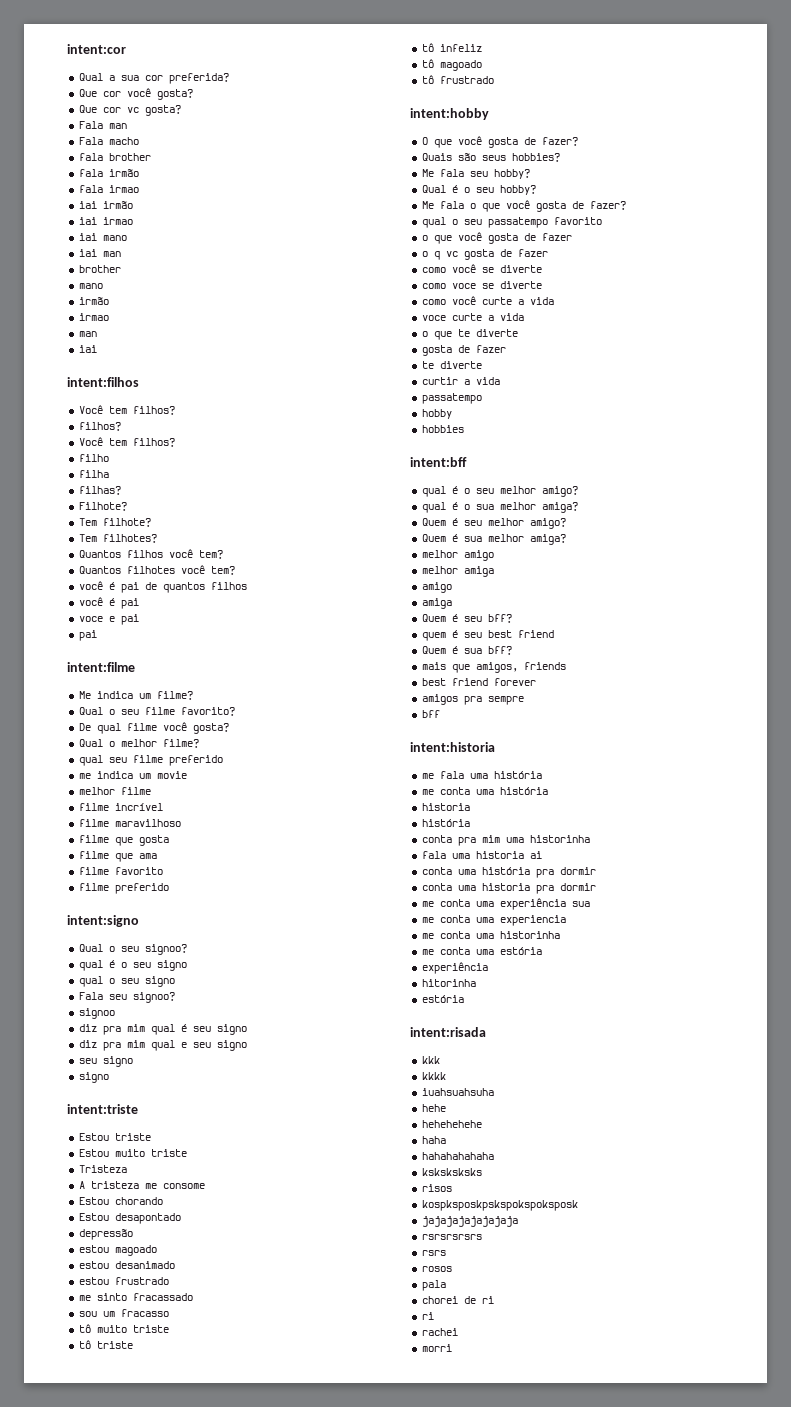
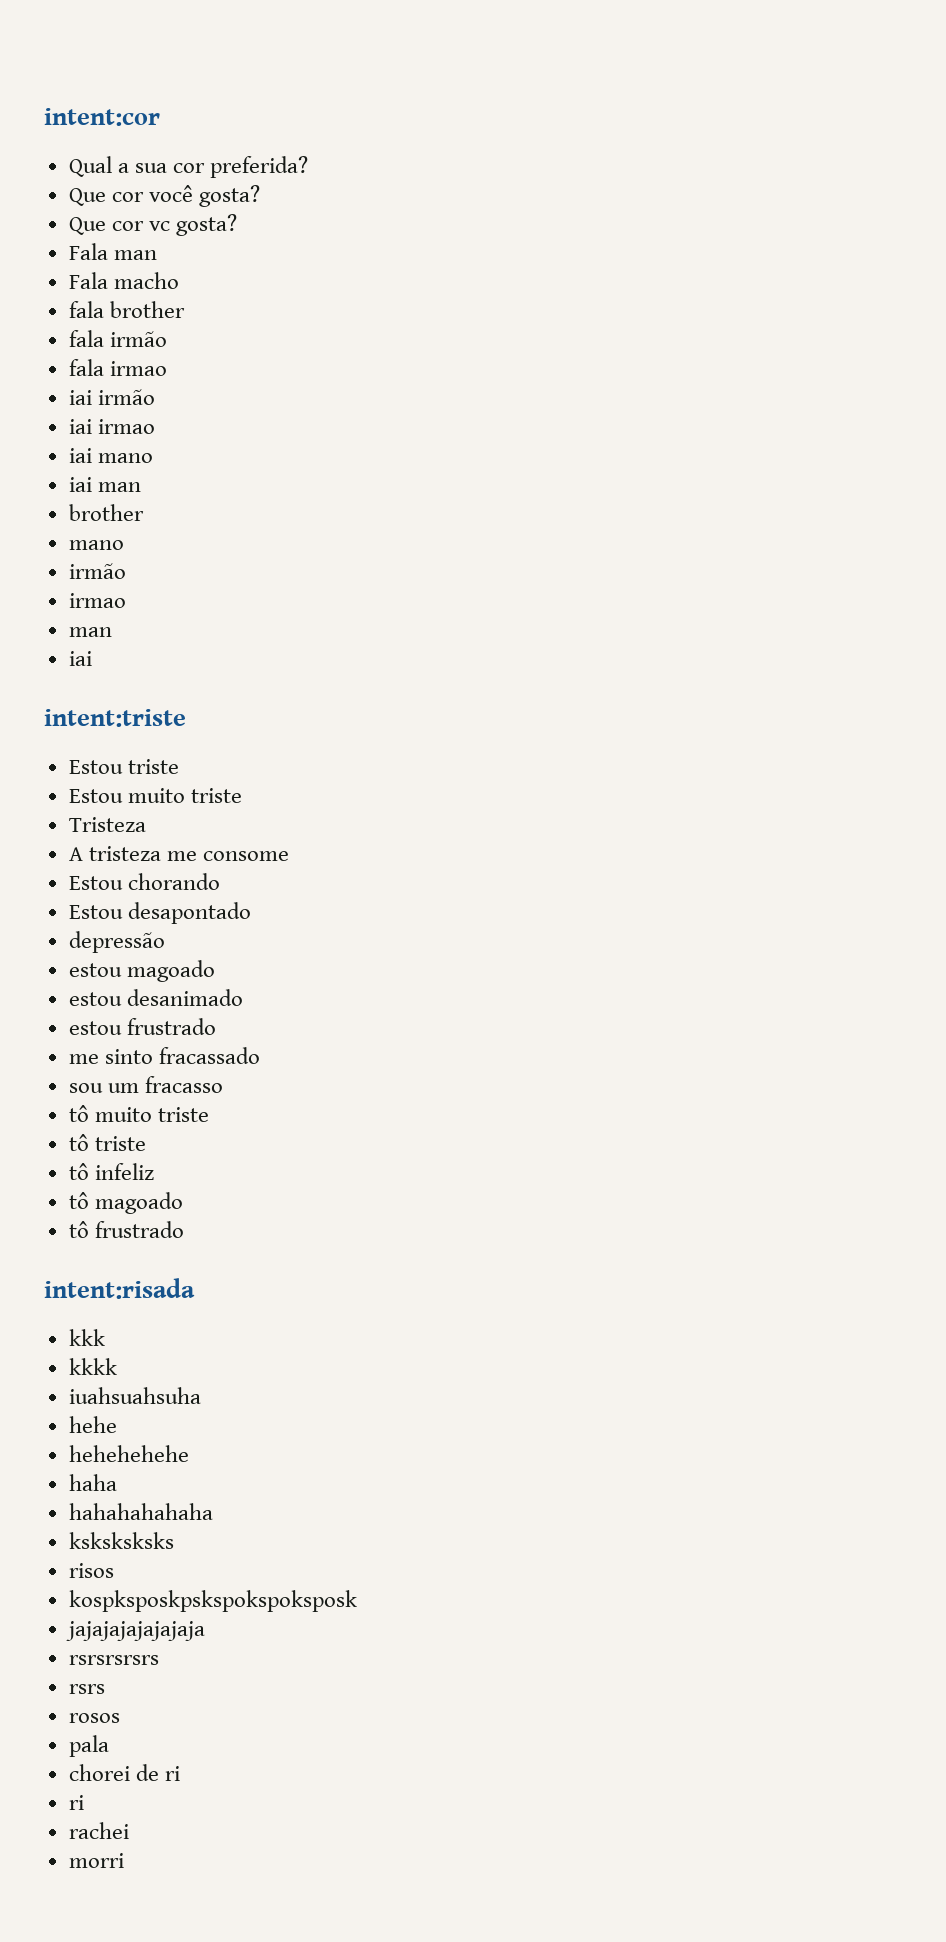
[67,377,139,387] [78,405,175,415] [78,422,121,431] [78,437,175,447] [78,454,109,462] [78,470,109,478] [78,486,121,495] [78,502,127,511] [78,518,151,527] [78,534,157,543] [78,549,223,559] [78,565,235,575] [78,581,247,593] [78,597,139,609] [78,614,139,625] [78,630,97,641] [67,662,135,672] [78,691,193,700] [78,707,235,716] [78,722,229,734] [78,739,199,748] [78,755,223,766] [78,771,187,779] [78,787,151,795] [78,803,163,811] [78,819,181,827] [78,835,169,846] [78,851,157,862] [78,867,163,875] [78,883,169,894] [67,915,139,927] [78,944,187,955] [78,960,187,971] [78,976,175,987] [78,992,175,1003] [78,1008,115,1019] [78,1024,247,1035] [78,1040,247,1051] [78,1056,133,1067] [78,1072,109,1083] // intent:filhos // Você tem filhos? // filhos? // Você tem filhos? // filho // filha // filhas? // Filhote? // Tem filhote? // Tem filhotes? // Quantos filhos você tem? // Quantos filhotes você tem? // você é pai de quantos filhos // você é pai // voce e pai // pai // intent:filme // Me indica um filme? // Qual o seu filme favorito? // De qual filme você gosta? // Qual o melhor filme? // qual seu filme preferido // me indica um movie // melhor filme // filme incrível // filme maravilhoso // filme que gosta // filme que ama // filme favorito // filme preferido // intent:signo // Qual o seu signoo? // qual é o seu signo // qual o seu signo // Fala seu signoo? // signoo // diz pra mim qual é seu signo // diz pra mim qual e seu signo // seu signo // signo -> (92, 658) none
[410,108,489,120] [421,136,578,148] [421,153,560,162] [421,169,530,179] [421,185,536,195] [421,200,626,212] [421,217,602,228] [421,232,572,244] [421,249,548,260] [421,264,542,273] [421,281,542,289] [421,296,554,305] [421,313,524,321] [421,329,518,340] [421,345,506,356] [421,361,482,369] [421,377,500,385] [421,393,482,404] [421,409,452,419] [421,425,464,433] [410,457,467,467] [421,486,578,497] [421,502,578,513] [421,518,566,529] [421,534,566,545] [421,550,494,561] [421,566,494,577] [421,582,452,593] [421,598,452,609] [421,614,512,623] [421,630,554,641] [421,646,512,655] [421,662,566,673] [421,678,536,686] [421,694,524,705] [421,710,440,718] [410,742,495,752] [421,771,542,779] [421,787,548,795] [421,803,470,811] [421,819,470,827] [421,835,590,846] [421,851,542,859] [421,867,596,878] [421,883,596,894] [421,898,590,910] [421,915,566,926] [421,931,560,939] [421,947,542,955] [421,962,488,974] [421,979,476,987] [421,995,464,1003] // intent:hobby // O que você gosta de fazer? // Quais são seus hobbies? // Me fala seu hobby? // Qual é o seu hobby? // Me fala o que você gosta de fazer? // qual o seu passatempo favorito // o que você gosta de fazer // o q vc gosta de fazer // como você se diverte // como voce se diverte // como você curte a vida // voce curte a vida // o que te diverte // gosta de fazer // te diverte // curtir a vida // passatempo // hobby // hobbies // intent:bff // qual é o seu melhor amigo? // qual é o sua melhor amiga? // Quem é seu melhor amigo? // Quem é sua melhor amiga? // melhor amigo // melhor amiga // amigo // amiga // Quem é seu bff? // quem é seu best friend // Quem é sua bff? // mais que amigos, friends // best friend forever // amigos pra sempre // bff // intent:historia // me fala uma história // me conta uma história // historia // história // conta pra mim uma historinha // fala uma historia ai // conta uma história pra dormir // conta uma historia pra dormir // me conta uma experiência sua // me conta uma experiencia // me conta uma historinha // me conta uma estória // experiência // hitorinha // estória -> (184, 1229) none

